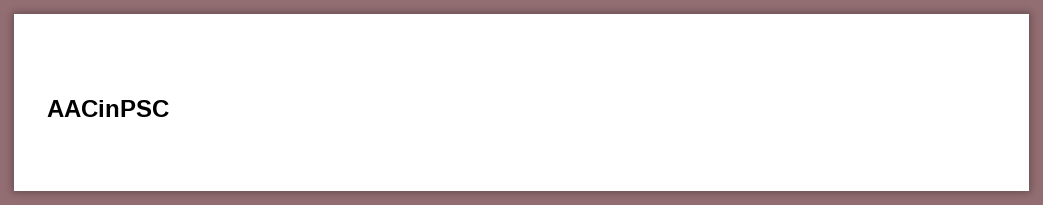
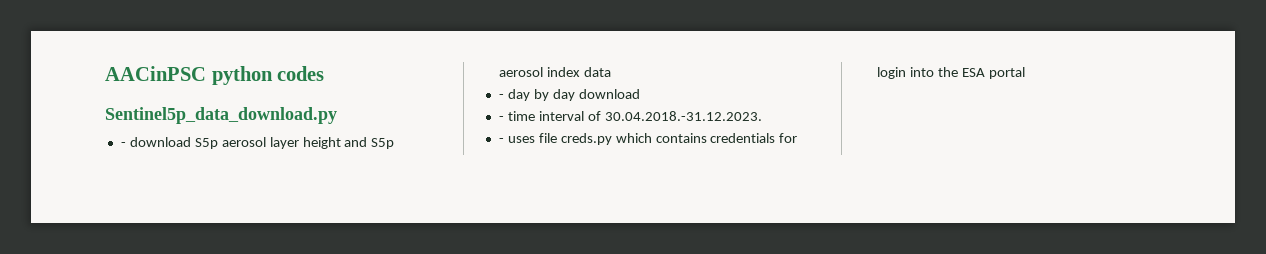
(169, 108) none -> [211,66,325,85] [105,107,337,124] [120,137,395,149] [498,67,611,77] [498,89,640,101] [498,111,762,121] [498,133,798,145] [876,67,1025,79] python codes // Sentinel5p_data_download.py // - download S5p aerosol layer height and S5p aerosol index data // - day by day download // - time interval of 30.04.2018.-31.12.2023. // - uses file creds.py which contains credentials for login into the ESA portal

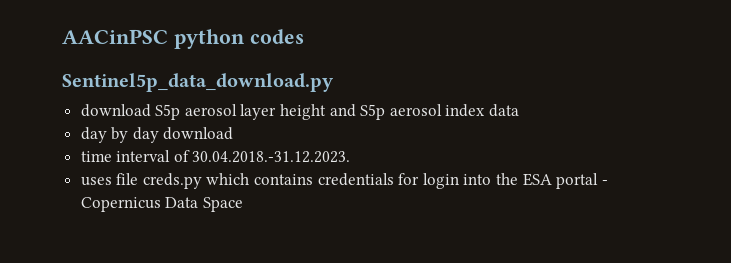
[120,142,126,147] - -> (334, 82) none
[498,94,504,99] - -> (520, 110) none
[498,116,504,121] - -> (234, 133) none
[498,138,504,143] - -> (351, 157) none
(1025, 73) none -> [601,180,608,185] [80,197,243,212] - Copernicus Data Space

